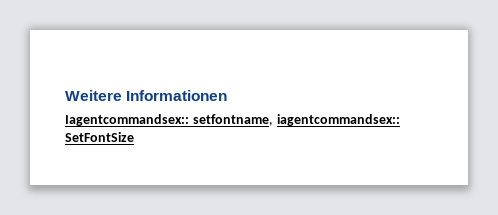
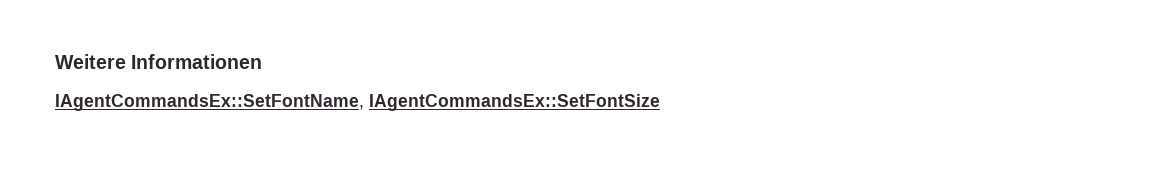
[65,114,400,126] [65,132,134,142] Iagentcommandsex:: setfontname, iagentcommandsex:: SetFontSize -> [55,94,660,111] IAgentCommandsEx::SetFontName, IAgentCommandsEx::SetFontSize

